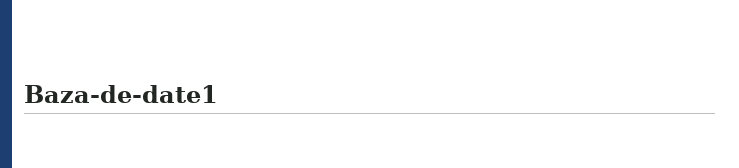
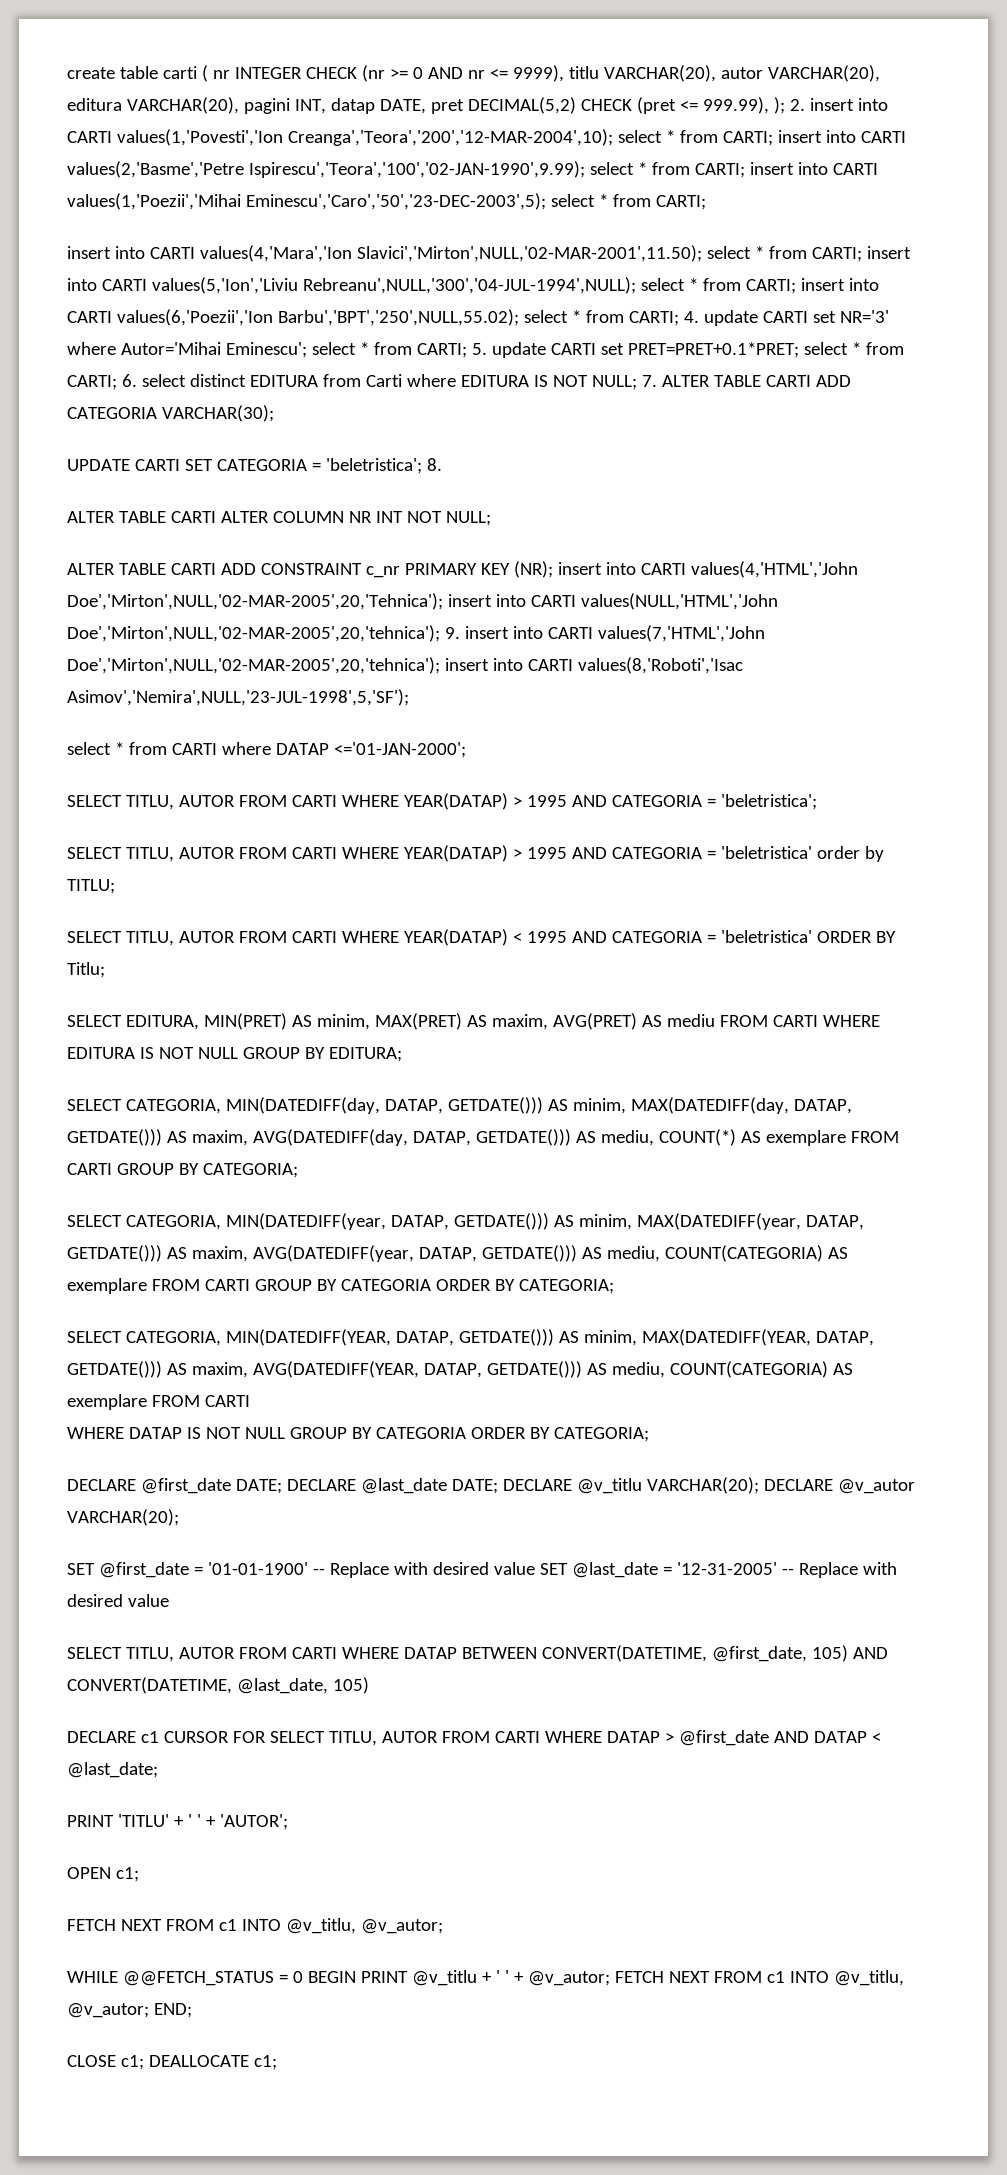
[24,85,218,103] Baza-de-date1 -> [67,65,880,82] [67,97,888,114] [67,129,906,146] [67,161,878,178] [67,193,706,210] [67,245,911,262] [67,277,879,294] [67,309,889,326] [67,342,904,358] [67,374,851,390] [67,405,274,422] [67,458,442,474] [67,511,491,526] [67,561,858,578] [67,593,778,610] [67,625,765,642] [67,657,743,674] [67,689,409,706] [67,742,466,758] [67,793,817,810] [67,845,884,862] [67,879,115,894] [67,929,896,946] [67,962,105,978] [67,1013,880,1030] [67,1047,402,1062] [67,1097,852,1114] [67,1129,899,1146] [67,1163,298,1178] [67,1213,864,1230] [67,1245,848,1262] [67,1278,614,1294] [67,1329,874,1346] [67,1361,853,1378] [67,1394,250,1410] [67,1427,649,1442] [67,1477,915,1494] [67,1509,179,1526] [67,1562,897,1578] [67,1594,169,1607] [67,1645,888,1662] [67,1677,369,1694] [67,1730,881,1746] [67,1762,158,1778] [67,1814,288,1830] [67,1867,139,1882] [67,1918,443,1934] [67,1970,904,1986] [67,2003,192,2018] [67,2055,277,2070] create table carti ( nr INTEGER CHECK (nr >= 0 AND nr <= 9999), titlu VARCHAR(20), autor VARCHAR(20), editura VARCHAR(20), pagini INT, datap DATE, pret DECIMAL(5,2) CHECK (pret <= 999.99), ); 2. insert into CARTI values(1,'Povesti','Ion Creanga','Teora','200','12-MAR-2004',10); select * from CARTI; insert into CARTI values(2,'Basme','Petre Ispirescu','Teora','100','02-JAN-1990',9.99); select * from CARTI; insert into CARTI values(1,'Poezii','Mihai Eminescu','Caro','50','23-DEC-2003',5); select * from CARTI; // insert into CARTI values(4,'Mara','Ion Slavici','Mirton',NULL,'02-MAR-2001',11.50); select * from CARTI; insert into CARTI values(5,'Ion','Liviu Rebreanu',NULL,'300','04-JUL-1994',NULL); select * from CARTI; insert into CARTI values(6,'Poezii','Ion Barbu','BPT','250',NULL,55.02); select * from CARTI; 4. update CARTI set NR='3' where Autor='Mihai Eminescu'; select * from CARTI; 5. update CARTI set PRET=PRET+0.1*PRET; select * from CARTI; 6. select distinct EDITURA from Carti where EDITURA IS NOT NULL; 7. ALTER TABLE CARTI ADD CATEGORIA VARCHAR(30); // UPDATE CARTI SET CATEGORIA = 'beletristica'; 8. // ALTER TABLE CARTI ALTER COLUMN NR INT NOT NULL; // ALTER TABLE CARTI ADD CONSTRAINT c_nr PRIMARY KEY (NR); insert into CARTI values(4,'HTML','John Doe','Mirton',NULL,'02-MAR-2005',20,'Tehnica'); insert into CARTI values(NULL,'HTML','John Doe','Mirton',NULL,'02-MAR-2005',20,'tehnica'); 9. insert into CARTI values(7,'HTML','John Doe','Mirton',NULL,'02-MAR-2005',20,'tehnica'); insert into CARTI values(8,'Roboti','Isac Asimov','Nemira',NULL,'23-JUL-1998',5,'SF'); // select * from CARTI where DATAP <='01-JAN-2000'; // SELECT TITLU, AUTOR FROM CARTI WHERE YEAR(DATAP) > 1995 AND CATEGORIA = 'beletristica'; // SELECT TITLU, AUTOR FROM CARTI WHERE YEAR(DATAP) > 1995 AND CATEGORIA = 'beletristica' order by TITLU; // SELECT TITLU, AUTOR FROM CARTI WHERE YEAR(DATAP) < 1995 AND CATEGORIA = 'beletristica' ORDER BY Titlu; // SELECT EDITURA, MIN(PRET) AS minim, MAX(PRET) AS maxim, AVG(PRET) AS mediu FROM CARTI WHERE EDITURA IS NOT NULL GROUP BY EDITURA; // SELECT CATEGORIA, MIN(DATEDIFF(day, DATAP, GETDATE())) AS minim, MAX(DATEDIFF(day, DATAP, GETDATE())) AS maxim, AVG(DATEDIFF(day, DATAP, GETDATE())) AS mediu, COUNT(*) AS exemplare FROM CARTI GROUP BY CATEGORIA; // SELECT CATEGORIA, MIN(DATEDIFF(year, DATAP, GETDATE())) AS minim, MAX(DATEDIFF(year, DATAP, GETDATE())) AS maxim, AVG(DATEDIFF(year, DATAP, GETDATE())) AS mediu, COUNT(CATEGORIA) AS exemplare FROM CARTI GROUP BY CATEGORIA ORDER BY CATEGORIA; // SELECT CATEGORIA, MIN(DATEDIFF(YEAR, DATAP, GETDATE())) AS minim, MAX(DATEDIFF(YEAR, DATAP, GETDATE())) AS maxim, AVG(DATEDIFF(YEAR, DATAP, GETDATE())) AS mediu, COUNT(CATEGORIA) AS exemplare FROM CARTI // WHERE DATAP IS NOT NULL GROUP BY CATEGORIA ORDER BY CATEGORIA; // DECLARE @first_date DATE; DECLARE @last_date DATE; DECLARE @v_titlu VARCHAR(20); DECLARE @v_autor VARCHAR(20); // SET @first_date = '01-01-1900' -- Replace with desired value SET @last_date = '12-31-2005' -- Replace with desired value // SELECT TITLU, AUTOR FROM CARTI WHERE DATAP BETWEEN CONVERT(DATETIME, @first_date, 105) AND CONVERT(DATETIME, @last_date, 105) // DECLARE c1 CURSOR FOR SELECT TITLU, AUTOR FROM CARTI WHERE DATAP > @first_date AND DATAP < @last_date; // PRINT 'TITLU' + ' ' + 'AUTOR'; // OPEN c1; // FETCH NEXT FROM c1 INTO @v_titlu, @v_autor; // WHILE @@FETCH_STATUS = 0 BEGIN PRINT @v_titlu + ' ' + @v_autor; FETCH NEXT FROM c1 INTO @v_titlu, @v_autor; END; // CLOSE c1; DEALLOCATE c1;

